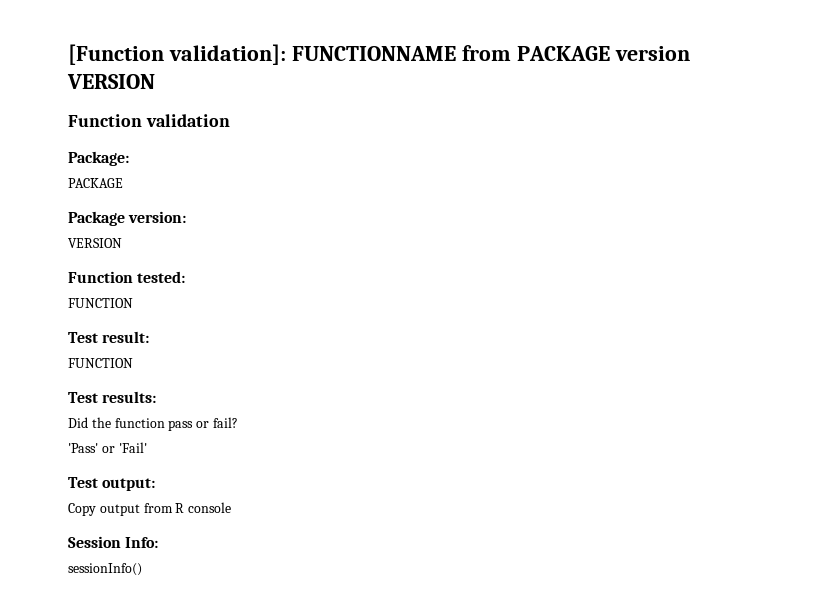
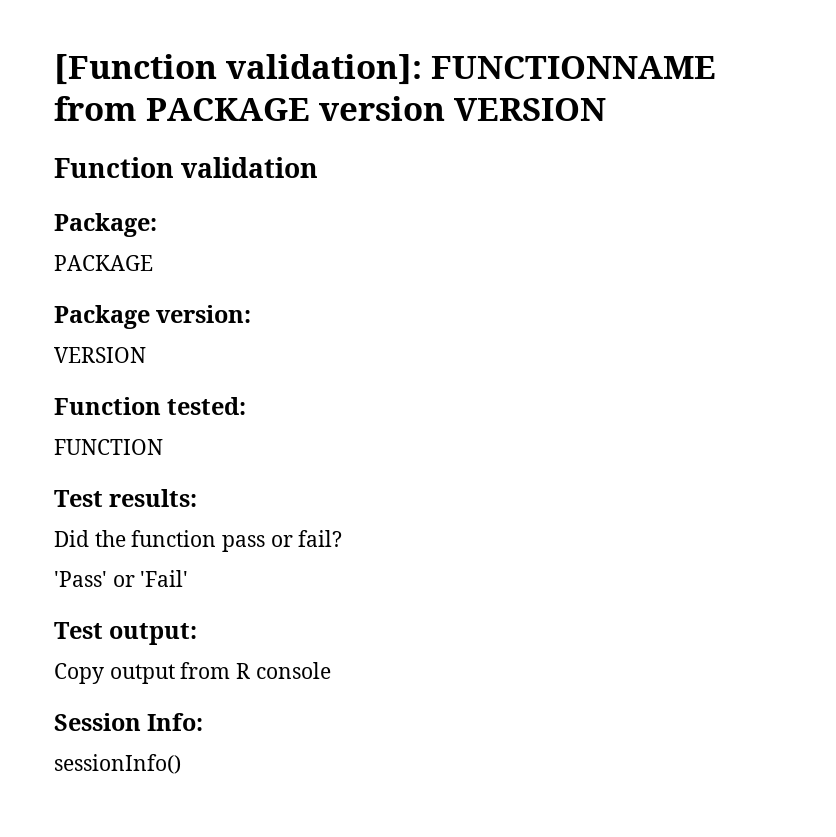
[68,331,150,343] [68,358,133,368] // Test result: // FUNCTION -> (163, 447) none

